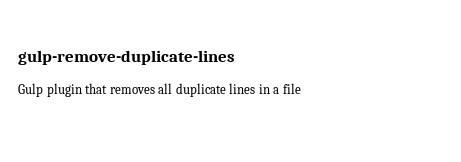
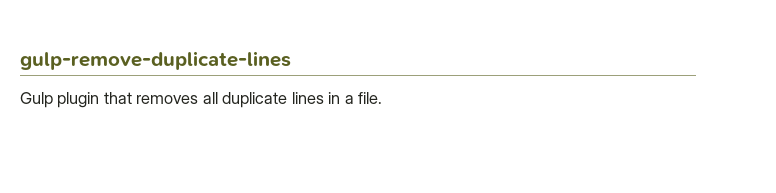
[282,83,301,94] file -> [358,92,383,104] file.

